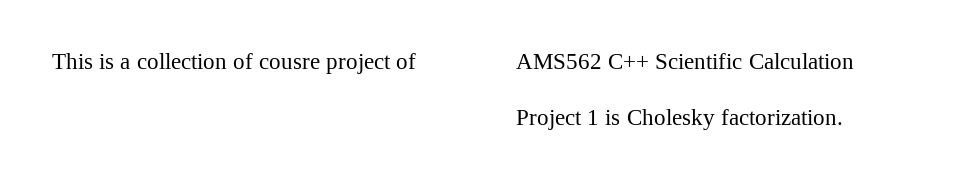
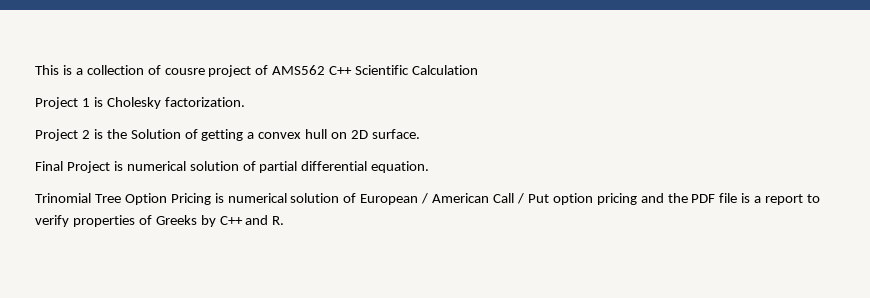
(843, 117) none -> [35,129,420,141] [35,161,430,173] [35,193,821,205] [35,215,285,227] // Project 2 is the Solution of getting a convex hull on 2D surface. // Final Project is numerical solution of partial differential equation. // Trinomial Tree Option Pricing is numerical solution of European / American Call / Put option pricing and the PDF file is a report to verify properties of Greeks by C++ and R.

